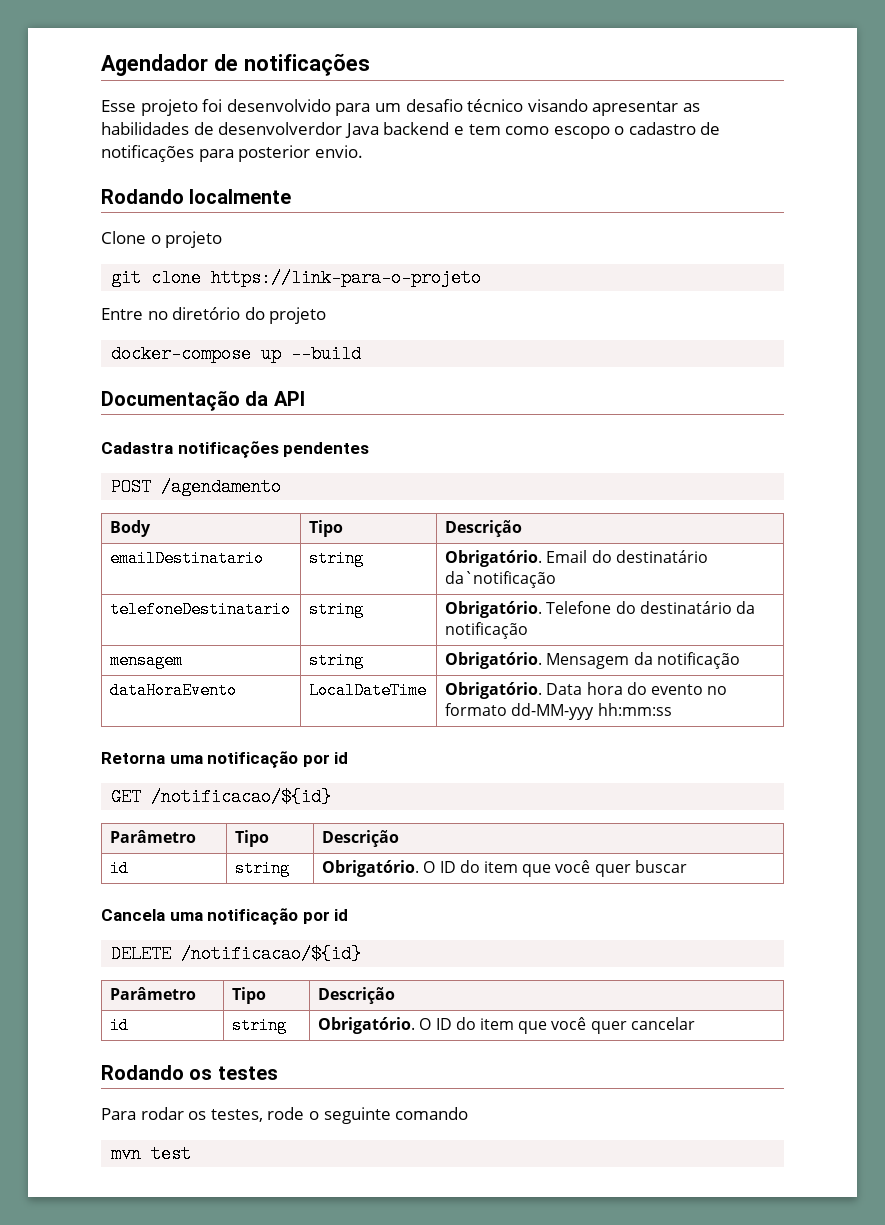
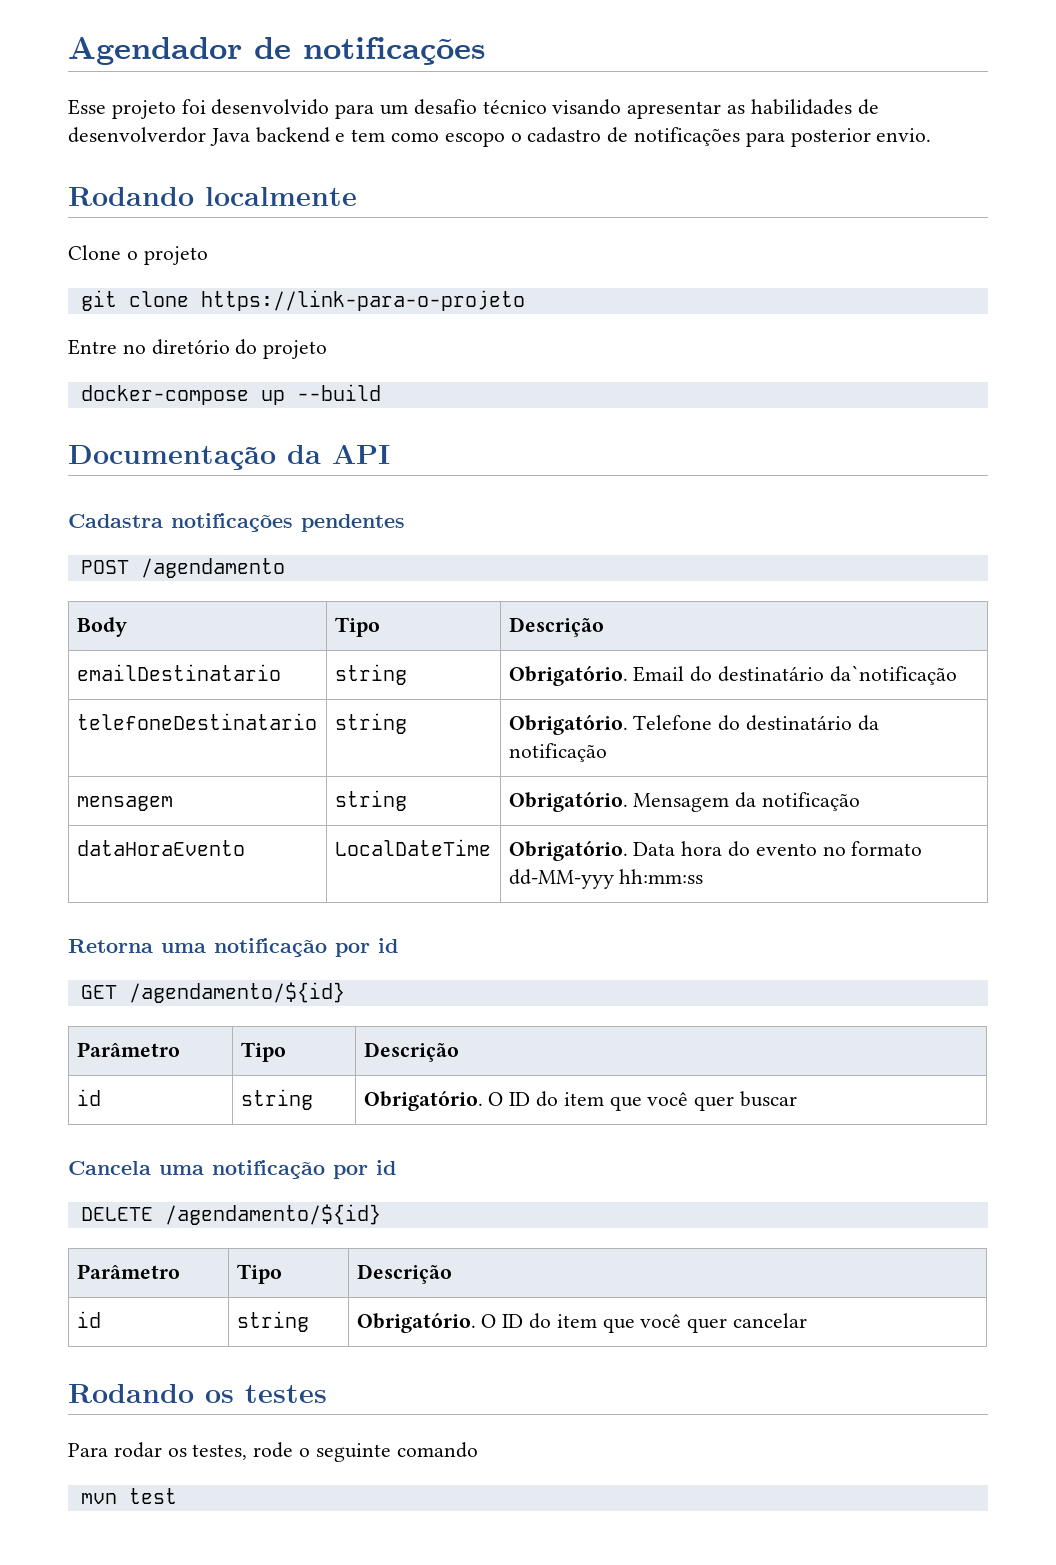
[151,788,332,806] /notificacao/${id} -> [128,982,345,1003] /agendamento/${id}
[181,945,362,963] /notificacao/${id} -> [164,1204,381,1225] /agendamento/${id}

